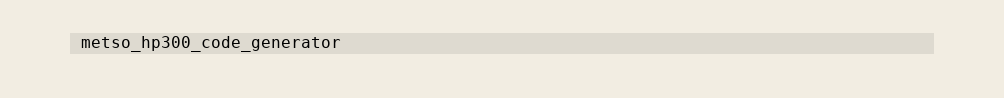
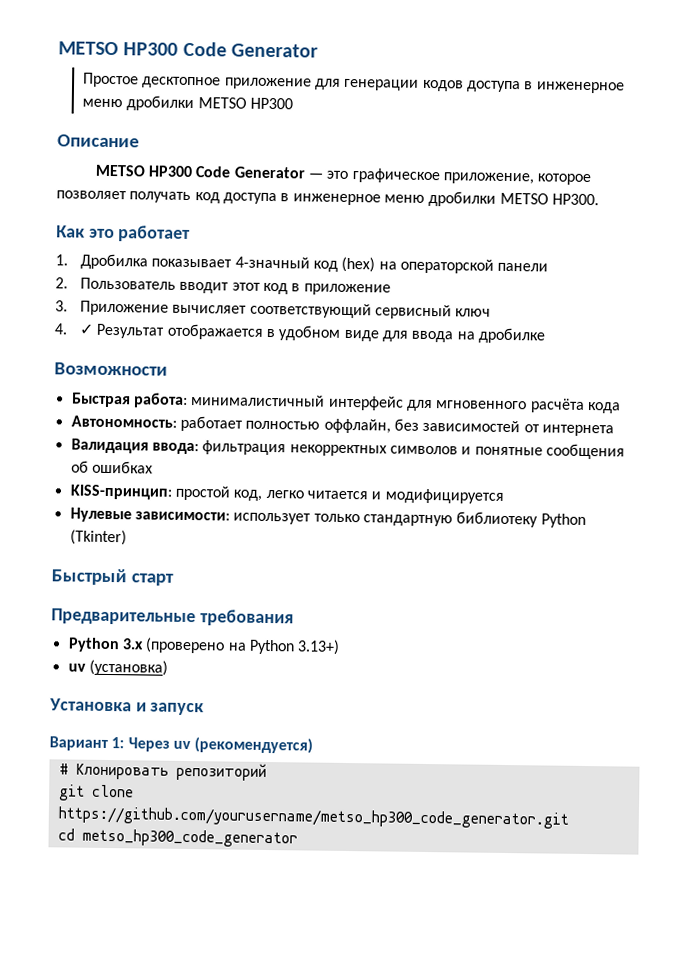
(80, 44) none -> [58,41,319,58] [83,72,625,94] [82,95,294,112] [57,134,140,148] [94,164,592,186] [56,190,599,207] [56,225,191,242] [55,253,549,274] [55,277,391,296] [55,300,492,320] [54,323,546,344] [54,362,168,376] [70,392,621,414] [70,415,614,437] [70,438,625,460] [70,460,153,474] [69,484,504,504] [69,507,586,528] [69,529,127,546] [51,568,174,586] [51,608,294,627] [67,637,341,655] [67,659,168,676] [49,698,205,716] [49,736,314,754] [58,762,267,781] [58,784,134,801] [57,806,569,829] [57,828,75,841] METSO HP300 Code Generator // Простое десктопное приложение для генерации кодов доступа в инженерное меню дробилки METSO HP300 // Описание // METSO HP300 Code Generator — это графическое приложение, которое позволяет получать код доступа в инженерное меню дробилки METSO HP300. // Как это работает // 1. Дробилка показывает 4-значный код (hex) на операторской панели // 2. Пользователь вводит этот код в приложение // 3. Приложение вычисляет соответствующий сервисный ключ // 4. ✓ Результат отображается в удобном виде для ввода на дробилке // Возможности // Быстрая работа: минималистичный интерфейс для мгновенного расчёта кода // Автономность: работает полностью оффлайн, без зависимостей от интернета // Валидация ввода: фильтрация некорректных символов и понятные сообщения об ошибках // KISS-принцип: простой код, легко читается и модифицируется // Нулевые зависимости: использует только стандартную библиотеку Python (Tkinter) // Быстрый старт // Предварительные требования // Python 3.x (проверено на Python 3.13+) // uv (установка) // Установка и запуск // Вариант 1: Через uv (рекомендуется) // # Клонировать репозиторий // git clone https://github.com/yourusername/metso_hp300_code_generator.git // cd

